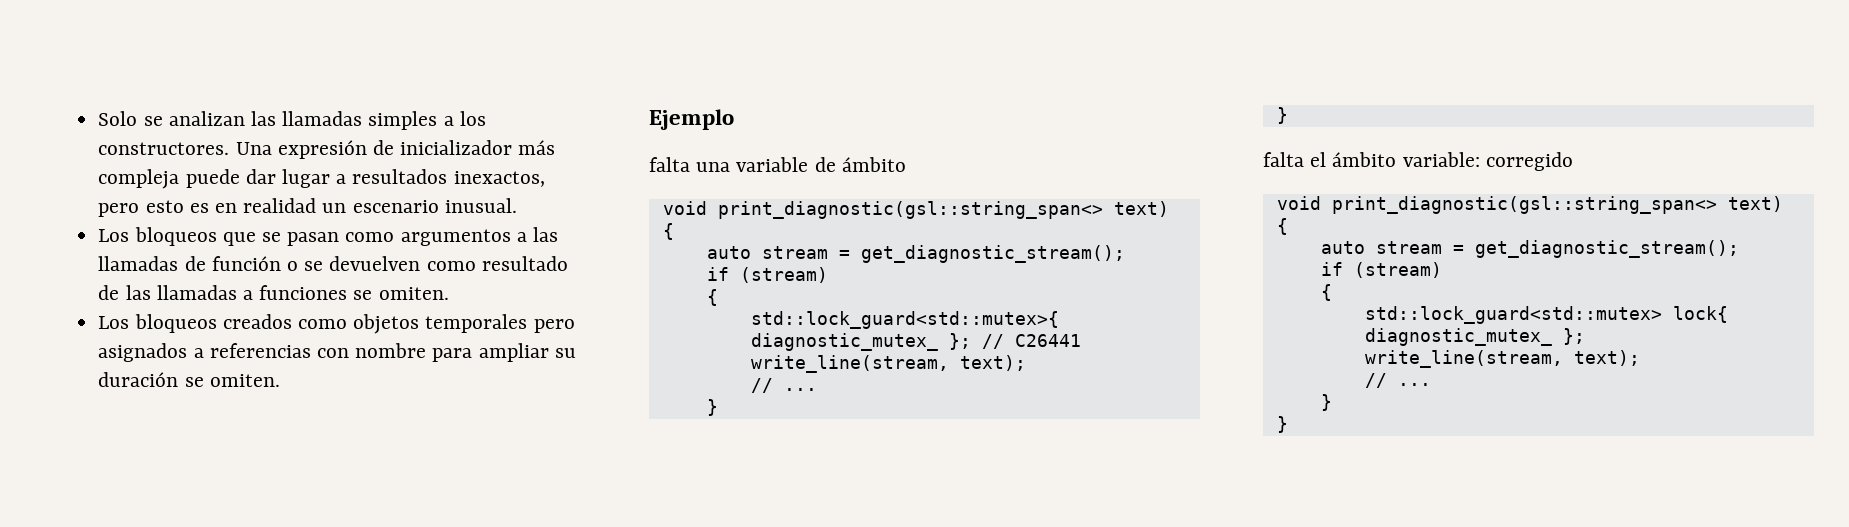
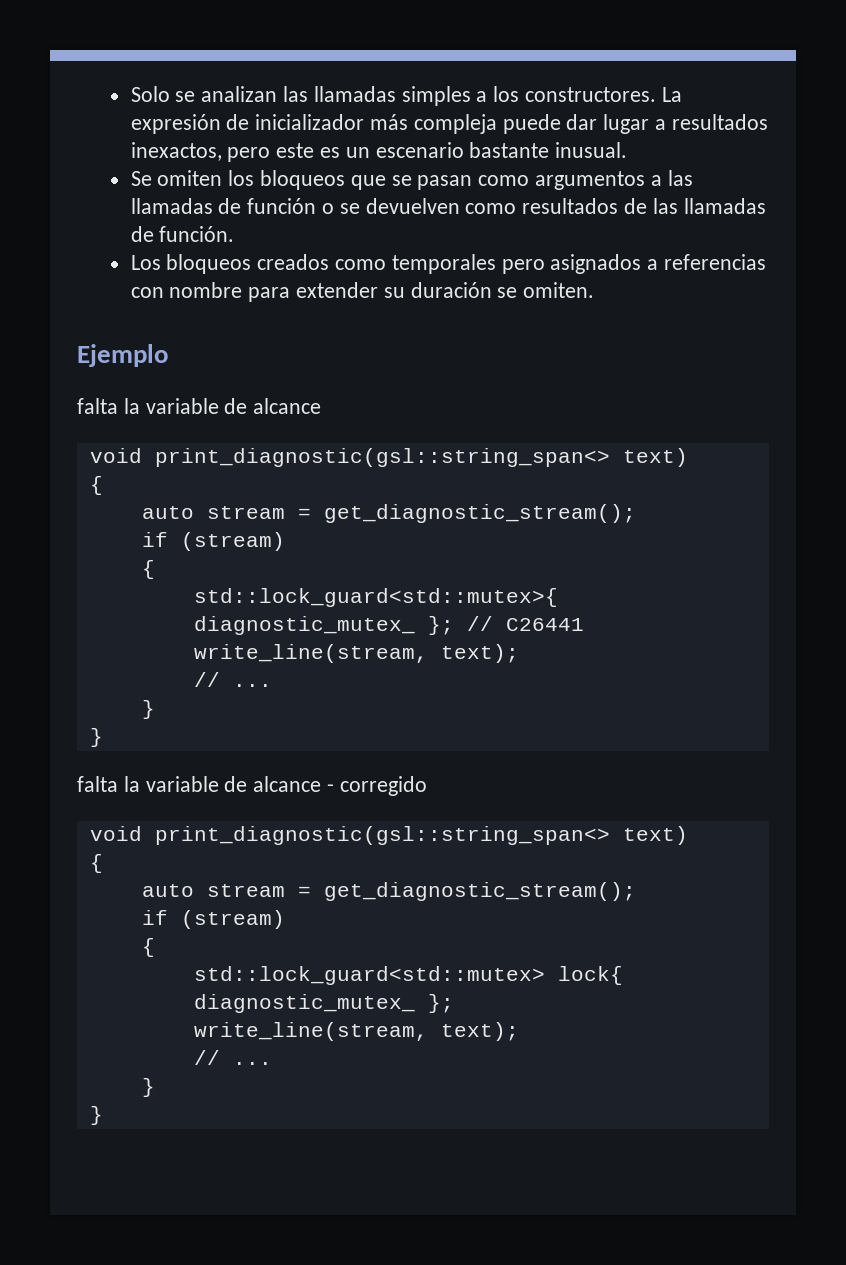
[235,142,272,155] Una -> [661,87,682,102] La
[145,198,317,213] esto es en realidad -> [276,143,340,158] este es
(439, 206) none -> [469,142,550,158] bastante
[98,229,130,242] Los -> [130,170,255,186] Se omiten los
[481,256,568,271] resultado -> [522,198,619,214] resultados
[243,285,449,300] a funciones se omiten. -> [130,226,235,242] de función.
[353,314,420,334] objetos -> (386, 264) none
[478,343,549,362] ampliar -> [295,282,378,298] extender
[696,157,906,172] una variable de ámbito -> [123,398,322,414] la variable de alcance
[1310,152,1480,167] el ámbito variable: -> [123,776,335,792] la variable de alcance -

